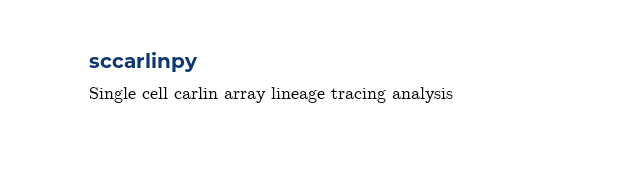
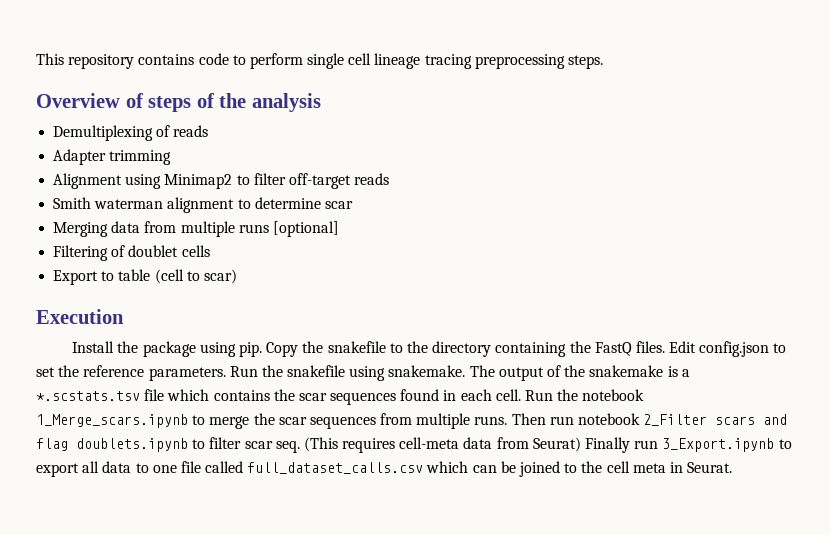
[89,52,198,72] [89,87,453,103] sccarlinpy // Single cell carlin array lineage tracing analysis -> [36,53,604,69] [36,93,321,112] [53,125,209,141] [53,149,172,165] [53,173,390,189] [53,197,353,213] [53,221,339,237] [53,245,210,261] [53,269,237,285] [36,309,124,324] [72,341,787,357] [36,365,690,381] [36,389,645,405] [36,413,788,429] [36,437,792,453] [36,461,733,477] This repository contains code to perform single cell lineage tracing preprocessing steps. // Overview of steps of the analysis // Demultiplexing of reads // Adapter trimming // Alignment using Minimap2 to filter off-target reads // Smith waterman alignment to determine scar // Merging data from multiple runs [optional] // Filtering of doublet cells // Export to table (cell to scar) // Execution // Install the package using pip. Copy the snakefile to the directory containing the FastQ files. Edit config.json to set the reference parameters. Run the snakefile using snakemake. The output of the snakemake is a *.scstats.tsv file which contains the scar sequences found in each cell. Run the notebook 1_Merge_scars.ipynb to merge the scar sequences from multiple runs. Then run notebook 2_Filter scars and flag doublets.ipynb to filter scar seq. (This requires cell-meta data from Seurat) Finally run 3_Export.ipynb to export all data to one file called full_dataset_calls.csv which can be joined to the cell meta in Seurat.

